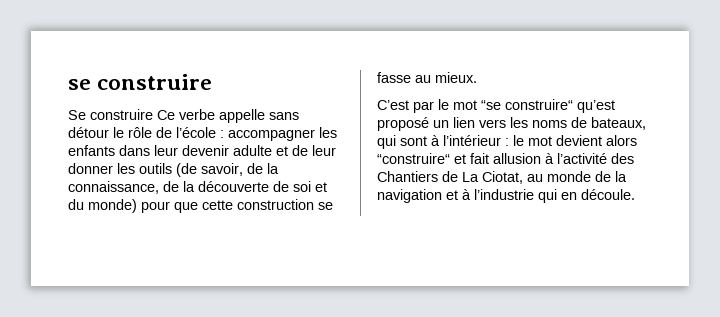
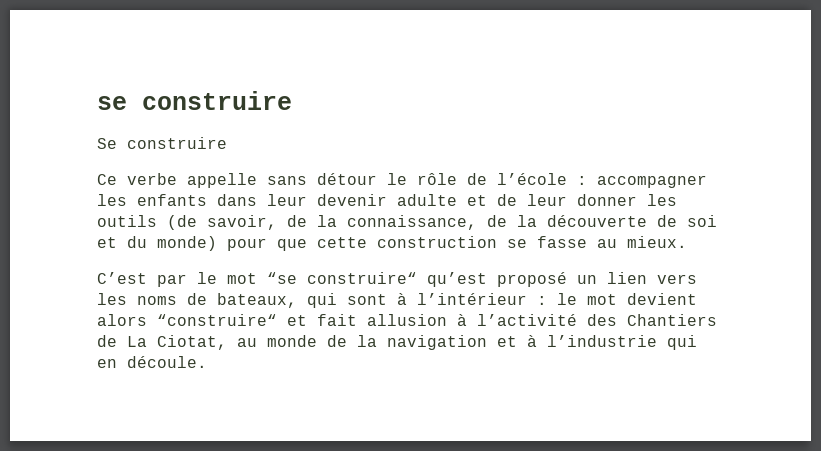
(153, 114) none -> (227, 143) //

